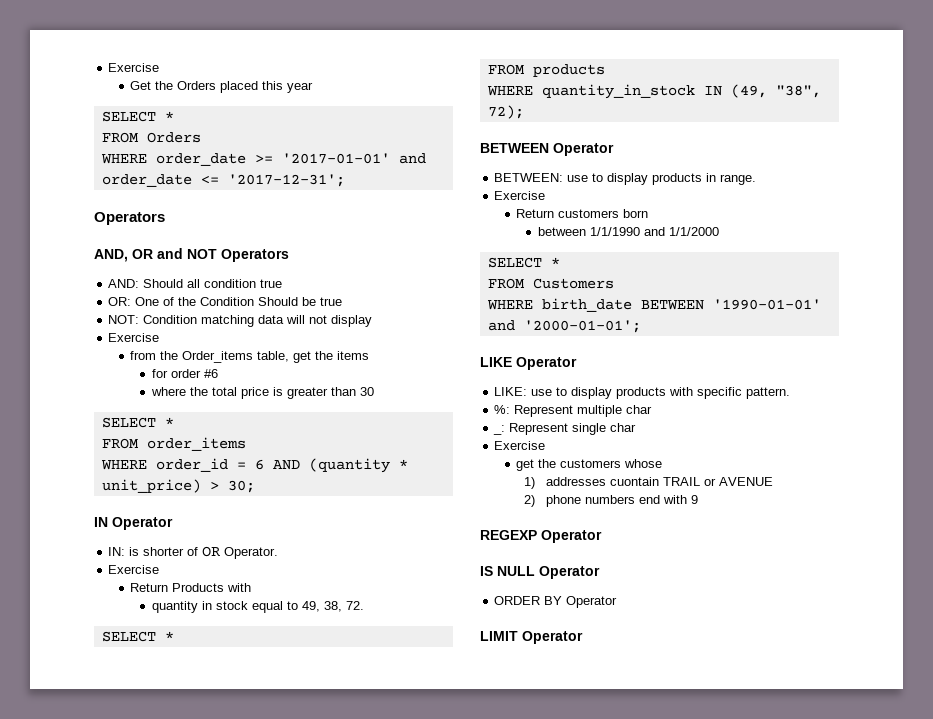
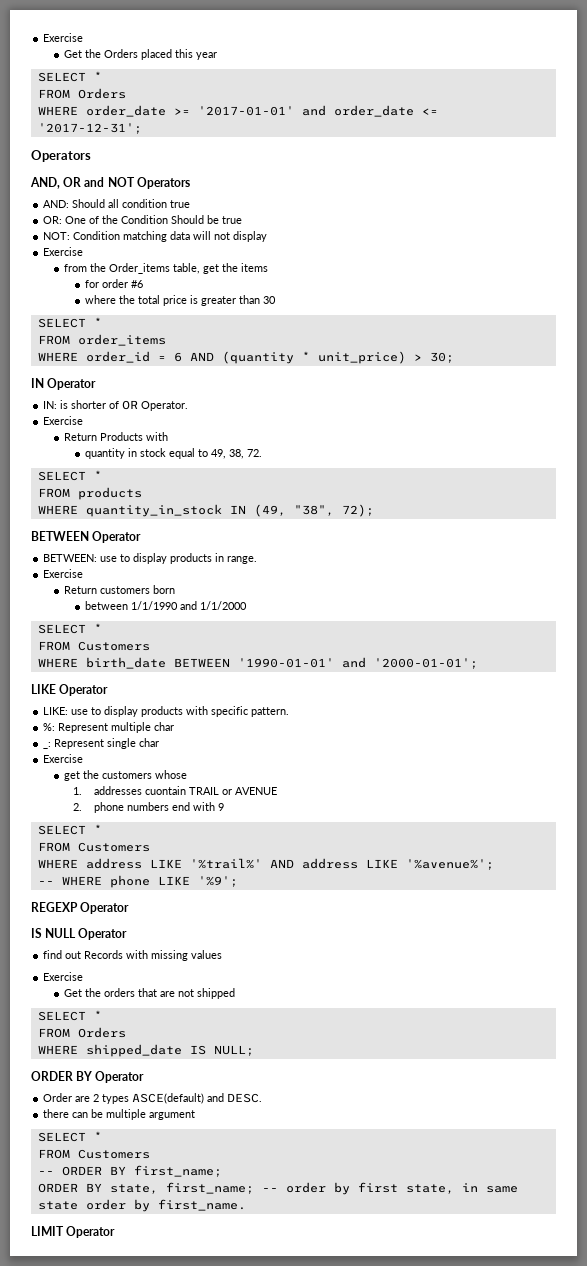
[523,477,535,489] 1) -> [72,787,82,795] 1.
[523,495,535,507] 2) -> [72,803,82,811] 2.
(698, 499) none -> [37,824,102,835] [37,842,150,852] [37,858,494,870] [37,875,238,888] // SELECT * // FROM Customers // WHERE address LIKE '%trail%' AND address LIKE '%avenue%'; // -- WHERE phone LIKE '%9';
[494,596,618,608] ORDER BY Operator -> [43,950,223,961] [43,972,84,981] [63,988,235,999] [37,1010,102,1021] [37,1027,126,1038] [37,1044,254,1057] [31,1071,145,1083] [43,1093,263,1104] [43,1109,196,1120] [37,1131,102,1142] [37,1149,150,1159] [37,1165,222,1177] [37,1182,518,1195] [37,1199,246,1212] find out Records with missing values // Exercise // Get the orders that are not shipped // SELECT * // FROM Orders // WHERE shipped_date IS NULL; // ORDER BY Operator // Order are 2 types ASCE(default) and DESC. // there can be multiple argument // SELECT * // FROM Customers // -- ORDER BY first_name; // ORDER BY state, first_name; -- order by first state, in same state order by first_name.

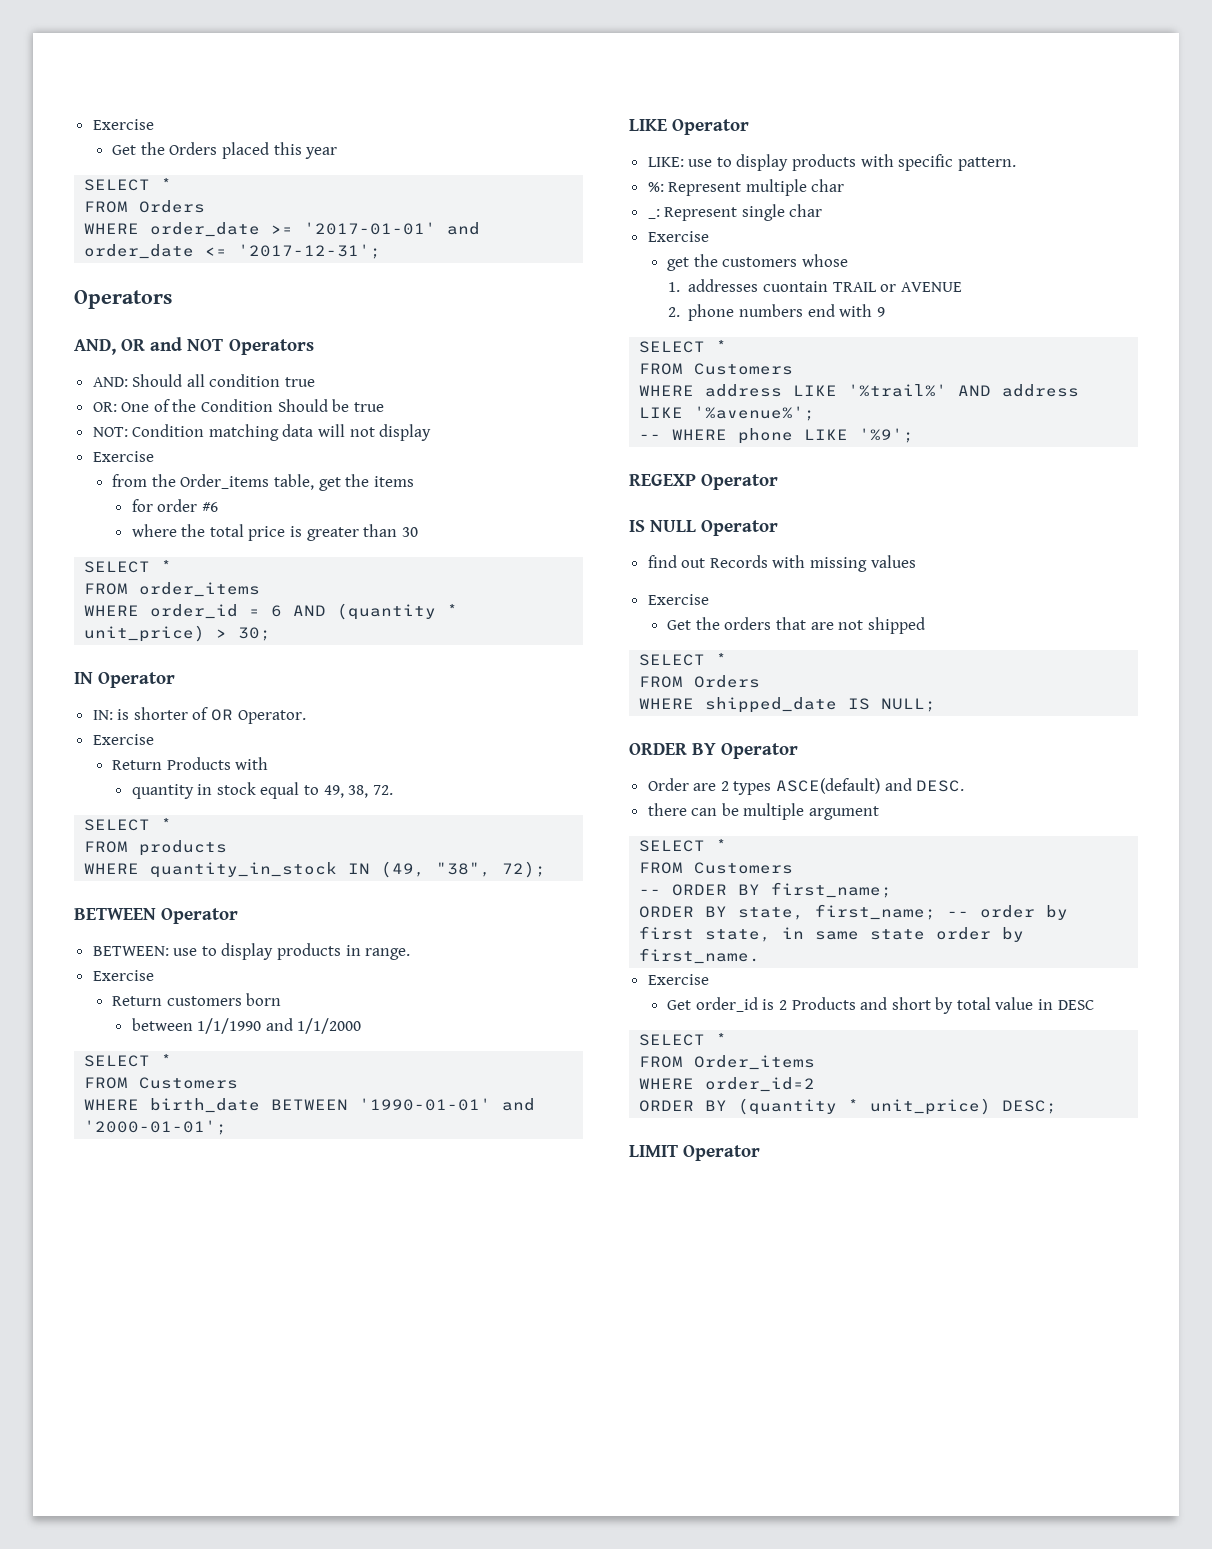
(246, 1205) none -> [647,974,709,985] [667,997,1094,1014] [639,1033,728,1046] [639,1055,816,1070] [639,1077,816,1092] [639,1098,1058,1115] // Exercise // Get order_id is 2 Products and short by total value in DESC // SELECT * // FROM Order_items // WHERE order_id=2 // ORDER BY (quantity * unit_price) DESC;

